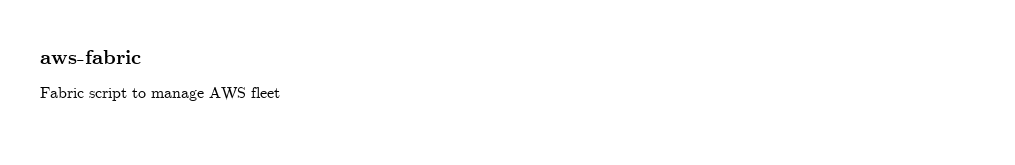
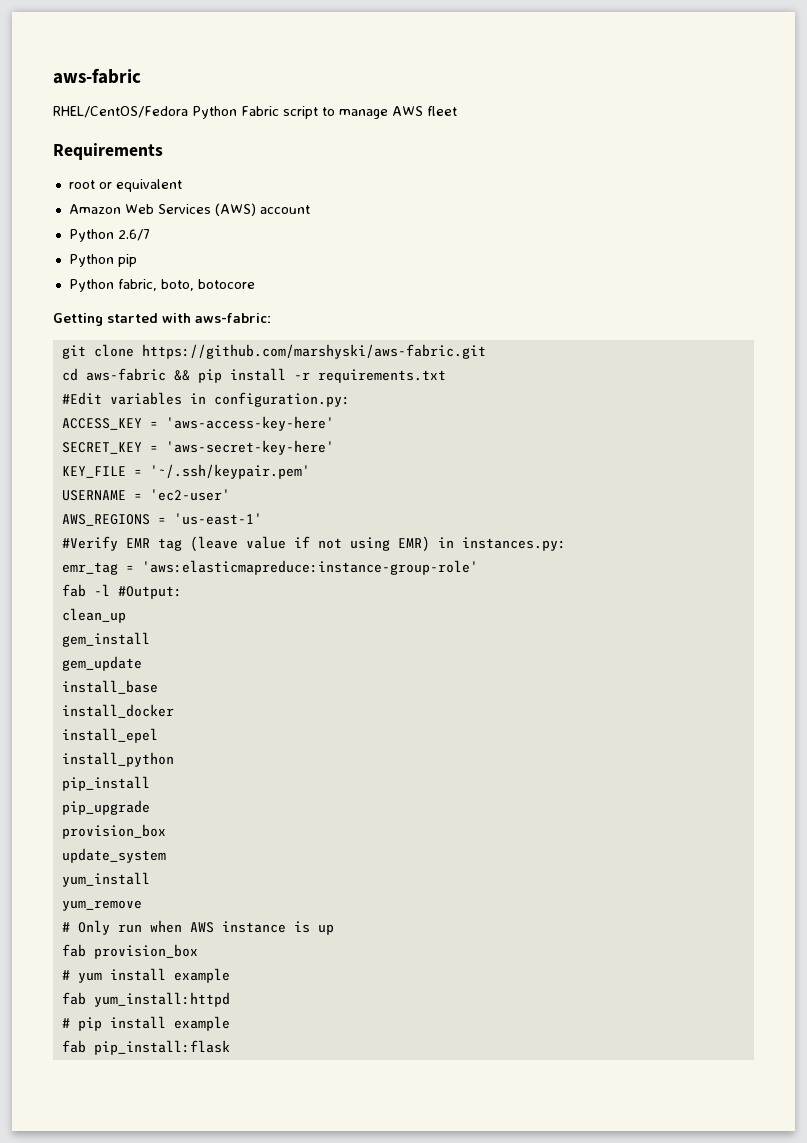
(141, 57) none -> [53,106,237,119] RHEL/CentOS/Fedora Python
(280, 92) none -> [53,143,163,160] [68,179,182,192] [68,203,310,216] [68,229,150,242] [68,254,137,267] [68,279,255,292] [53,313,271,326] [61,344,486,359] [61,368,446,383] [61,392,350,407] [61,416,334,431] [61,440,334,455] [61,464,310,479] [61,489,230,501] [61,513,262,526] [61,536,566,552] [61,560,478,575] [61,584,182,599] [61,608,126,623] [61,632,150,647] [61,656,142,671] [61,680,158,694] [61,704,174,718] [61,728,158,743] [61,752,174,767] [61,776,150,791] [61,800,150,815] [61,824,166,839] [61,848,166,863] [61,872,150,887] [61,900,142,911] [61,920,334,935] [61,944,198,959] [61,968,230,983] [61,992,230,1007] [61,1016,230,1031] [61,1040,230,1055] // Requirements // root or equivalent // Amazon Web Services (AWS) account // Python 2.6/7 // Python pip // Python fabric, boto, botocore // Getting started with aws-fabric: // git clone https://github.com/marshyski/aws-fabric.git // cd aws-fabric && pip install -r requirements.txt // #Edit variables in configuration.py: // ACCESS_KEY = 'aws-access-key-here' // SECRET_KEY = 'aws-secret-key-here' // KEY_FILE = '~/.ssh/keypair.pem' // USERNAME = 'ec2-user' // AWS_REGIONS = 'us-east-1' // #Verify EMR tag (leave value if not using EMR) in instances.py: // emr_tag = 'aws:elasticmapreduce:instance-group-role' // fab -l #Output: // clean_up // gem_install // gem_update // install_base // install_docker // install_epel // install_python // pip_install // pip_upgrade // provision_box // update_system // yum_install // yum_remove // # Only run when AWS instance is up // fab provision_box // # yum install example // fab yum_install:httpd // # pip install example // fab pip_install:flask

